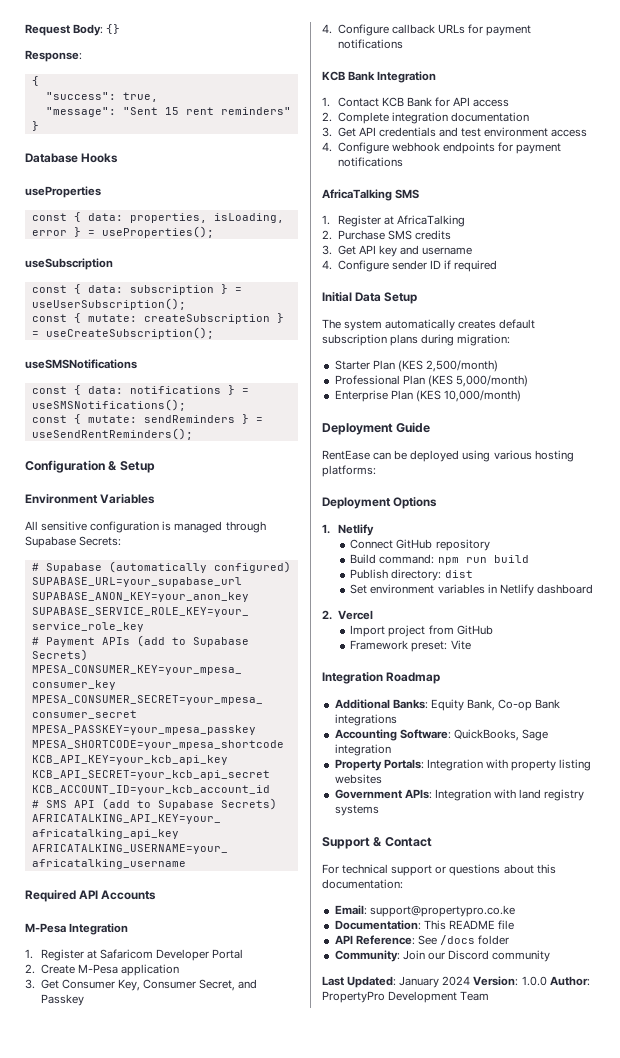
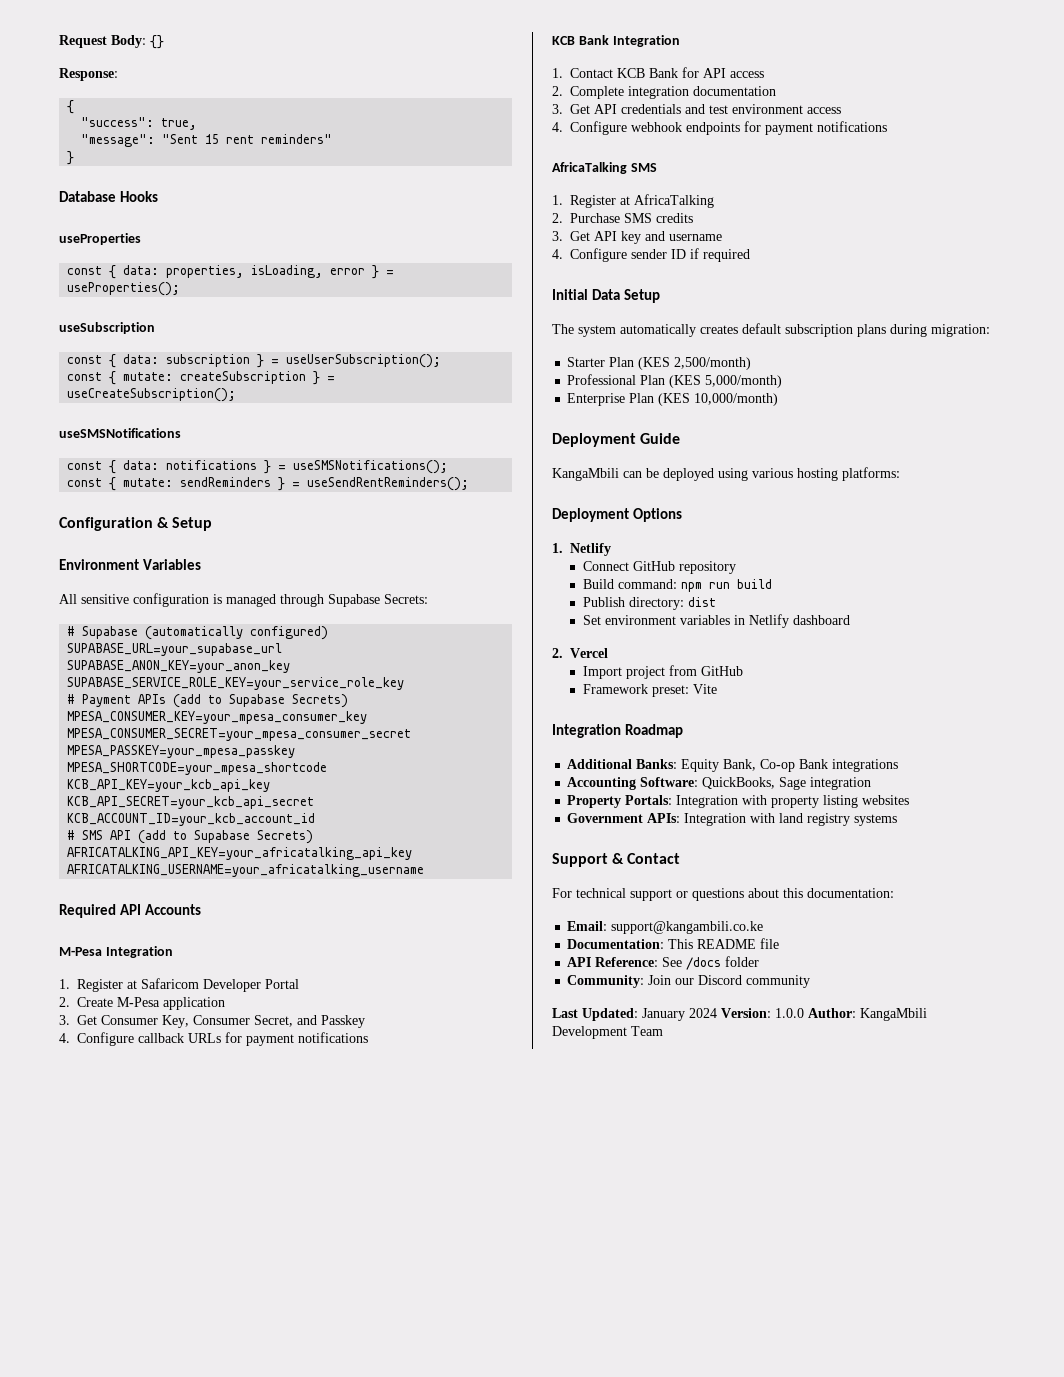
[322,450,370,460] RentEase -> [552,468,619,481] KangaMbili
[369,905,515,917] support@propertypro.co.ke -> [611,921,764,934] support@kangambili.co.ke
[322,991,385,1003] PropertyPro -> [860,1008,927,1021] KangaMbili

